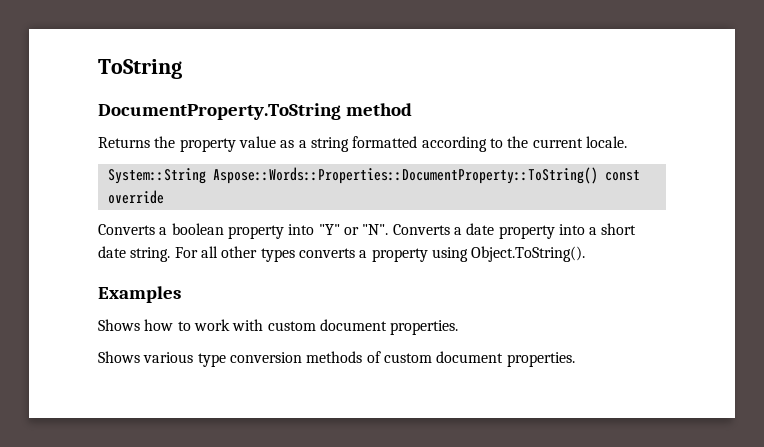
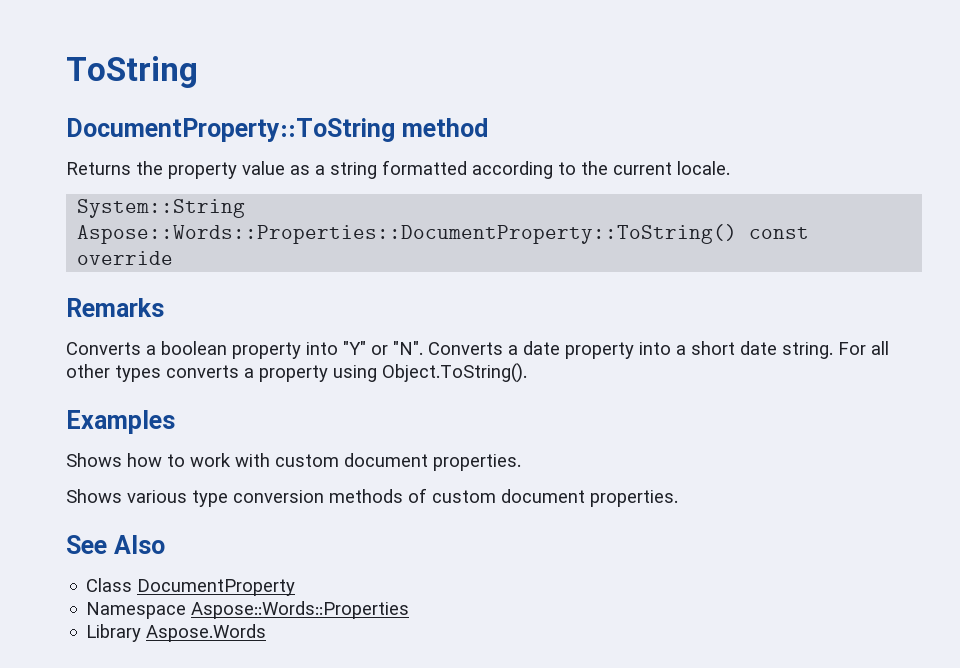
[98,103,341,120] DocumentProperty.ToString -> [66,118,395,142] DocumentProperty::ToString
(164, 197) none -> [66,298,164,317] // Remarks
(575, 359) none -> [66,535,165,554] [86,578,296,596] [86,601,410,619] [86,624,267,642] // See Also // Class DocumentProperty // Namespace Aspose::Words::Properties // Library Aspose.Words

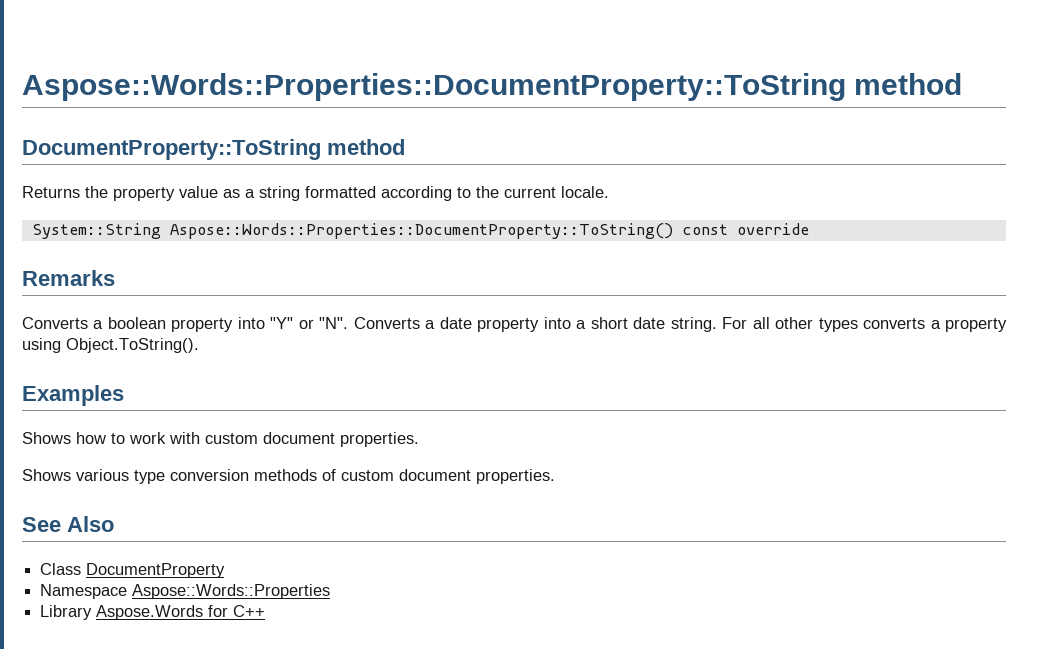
[66,56,198,88] ToString -> [22,73,963,101] Aspose::Words::Properties::DocumentProperty::ToString method
(267, 633) none -> [208,605,266,617] for C++

